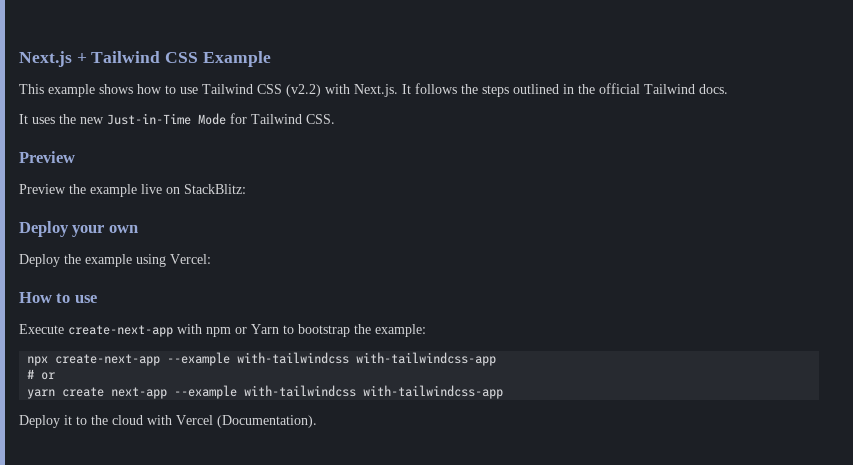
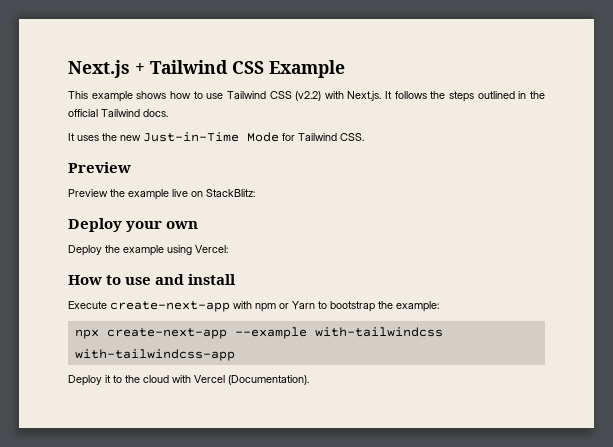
(97, 299) none -> [155,274,237,285] and install
[27,369,56,380] [27,385,504,399] // # or // yarn create next-app --example with-tailwindcss with-tailwindcss-app -> (235, 355) none

